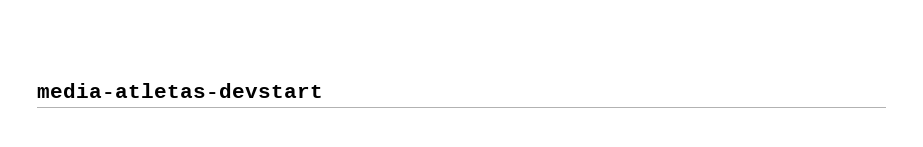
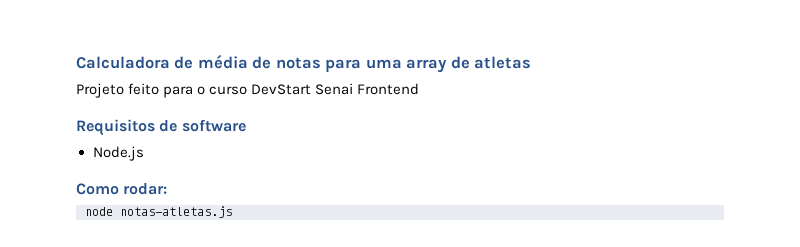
[37,83,323,98] media-atletas-devstart -> [76,54,532,73] [76,83,420,98] [76,119,246,136] [92,146,144,161] [76,183,168,195] [85,206,232,218] Calculadora de média de notas para uma array de atletas // Projeto feito para o curso DevStart Senai Frontend // Requisitos de software // Node.js // Como rodar: // node notas-atletas.js

